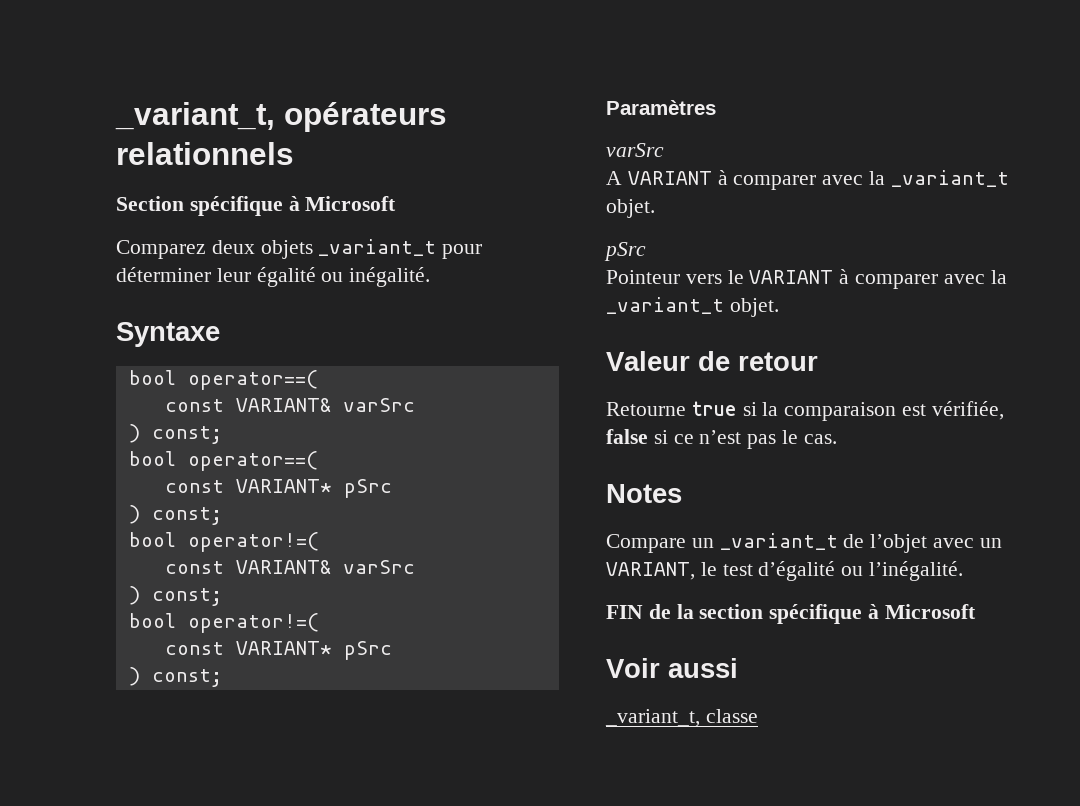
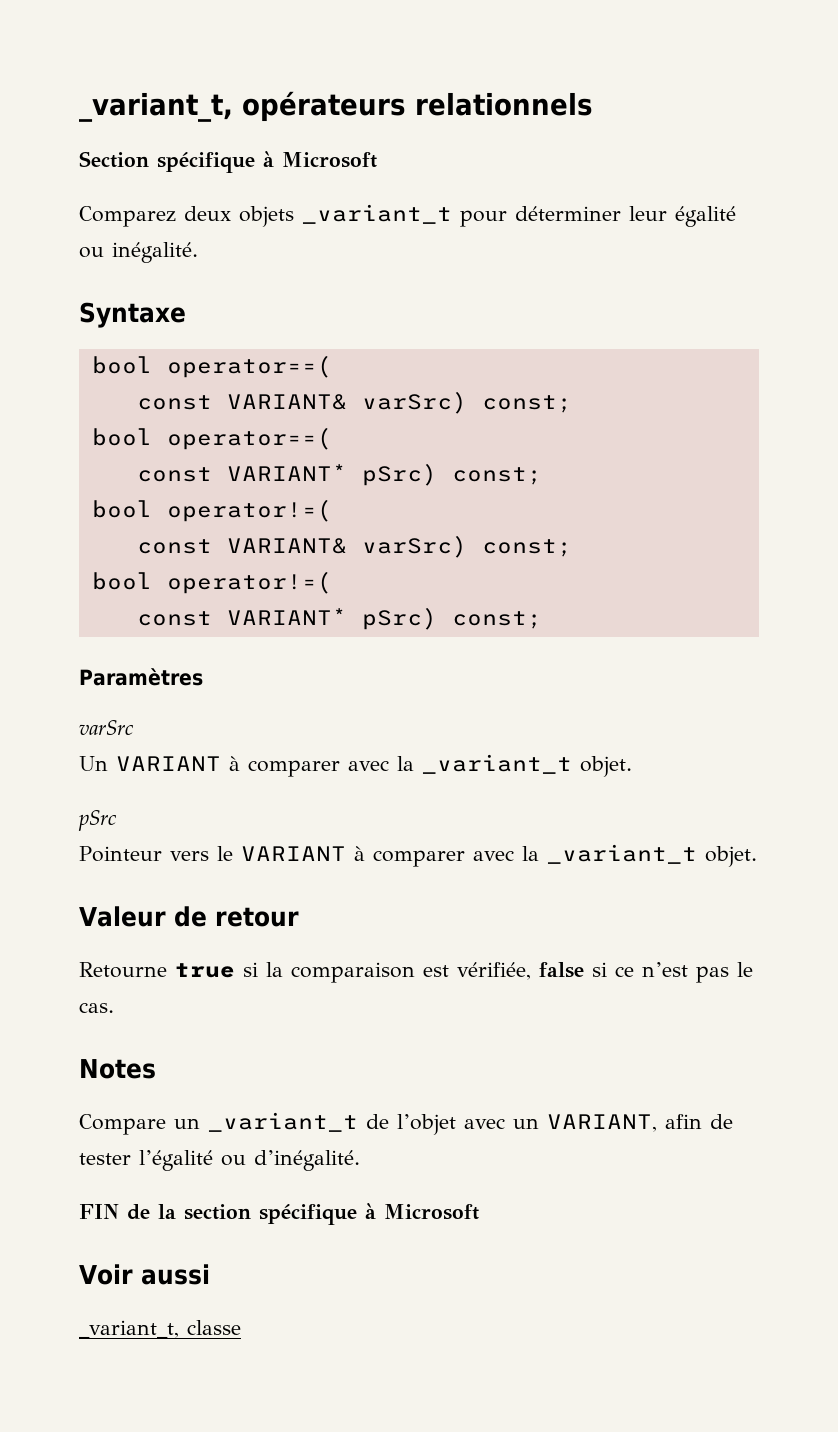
[342,398,415,412] [128,424,140,443] varSrc // ) -> [361,391,467,414] varSrc)
[343,479,392,498] [128,505,140,524] pSrc // ) -> [361,463,437,486] pSrc)
[342,560,415,574] [128,586,140,605] varSrc // ) -> [361,535,467,558] varSrc)
[343,641,392,660] [128,667,140,686] pSrc // ) -> [361,607,437,630] pSrc)
[606,171,622,185] A -> [79,756,108,771] Un
[700,561,964,581] le test d’égalité ou l’inégalité. -> [665,1114,733,1129] [79,1150,360,1171] afin de tester l’égalité ou d’inégalité.

